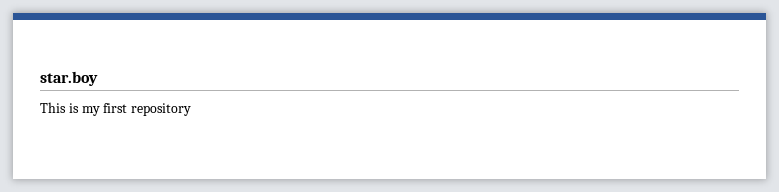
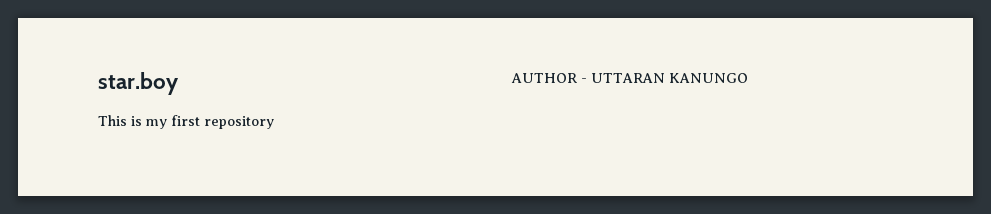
(192, 109) none -> [511,73,748,83] // AUTHOR - UTTARAN KANUNGO

